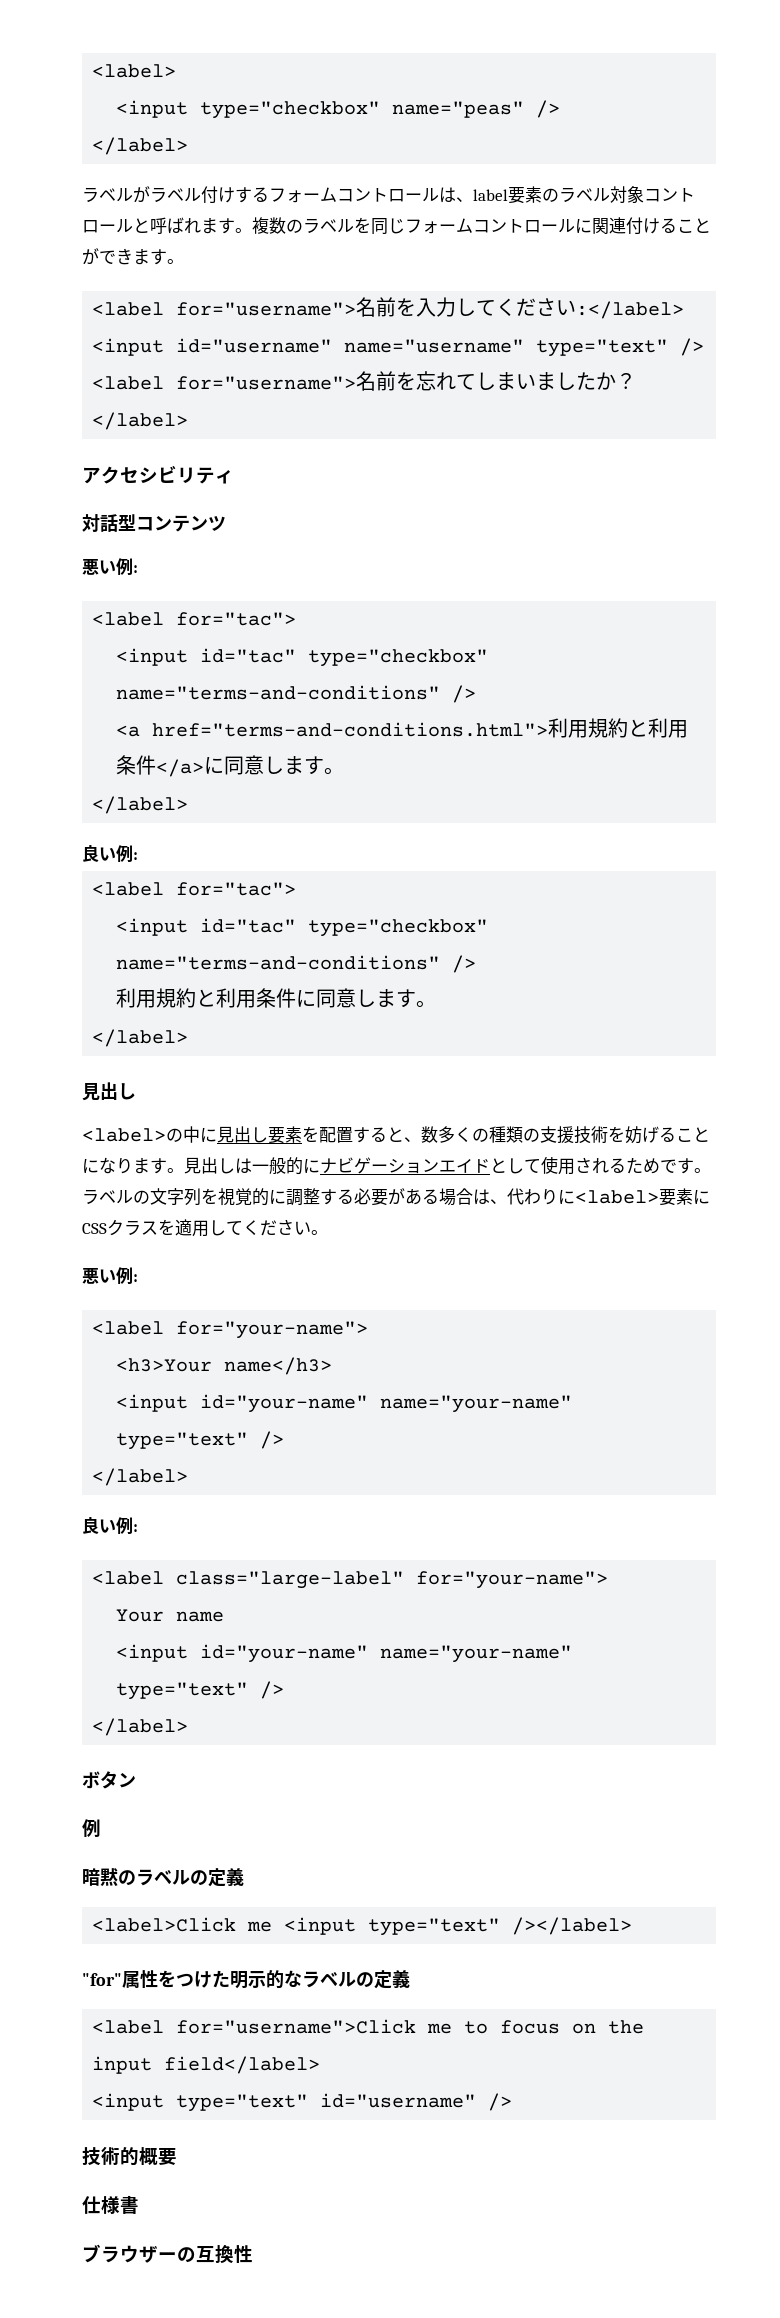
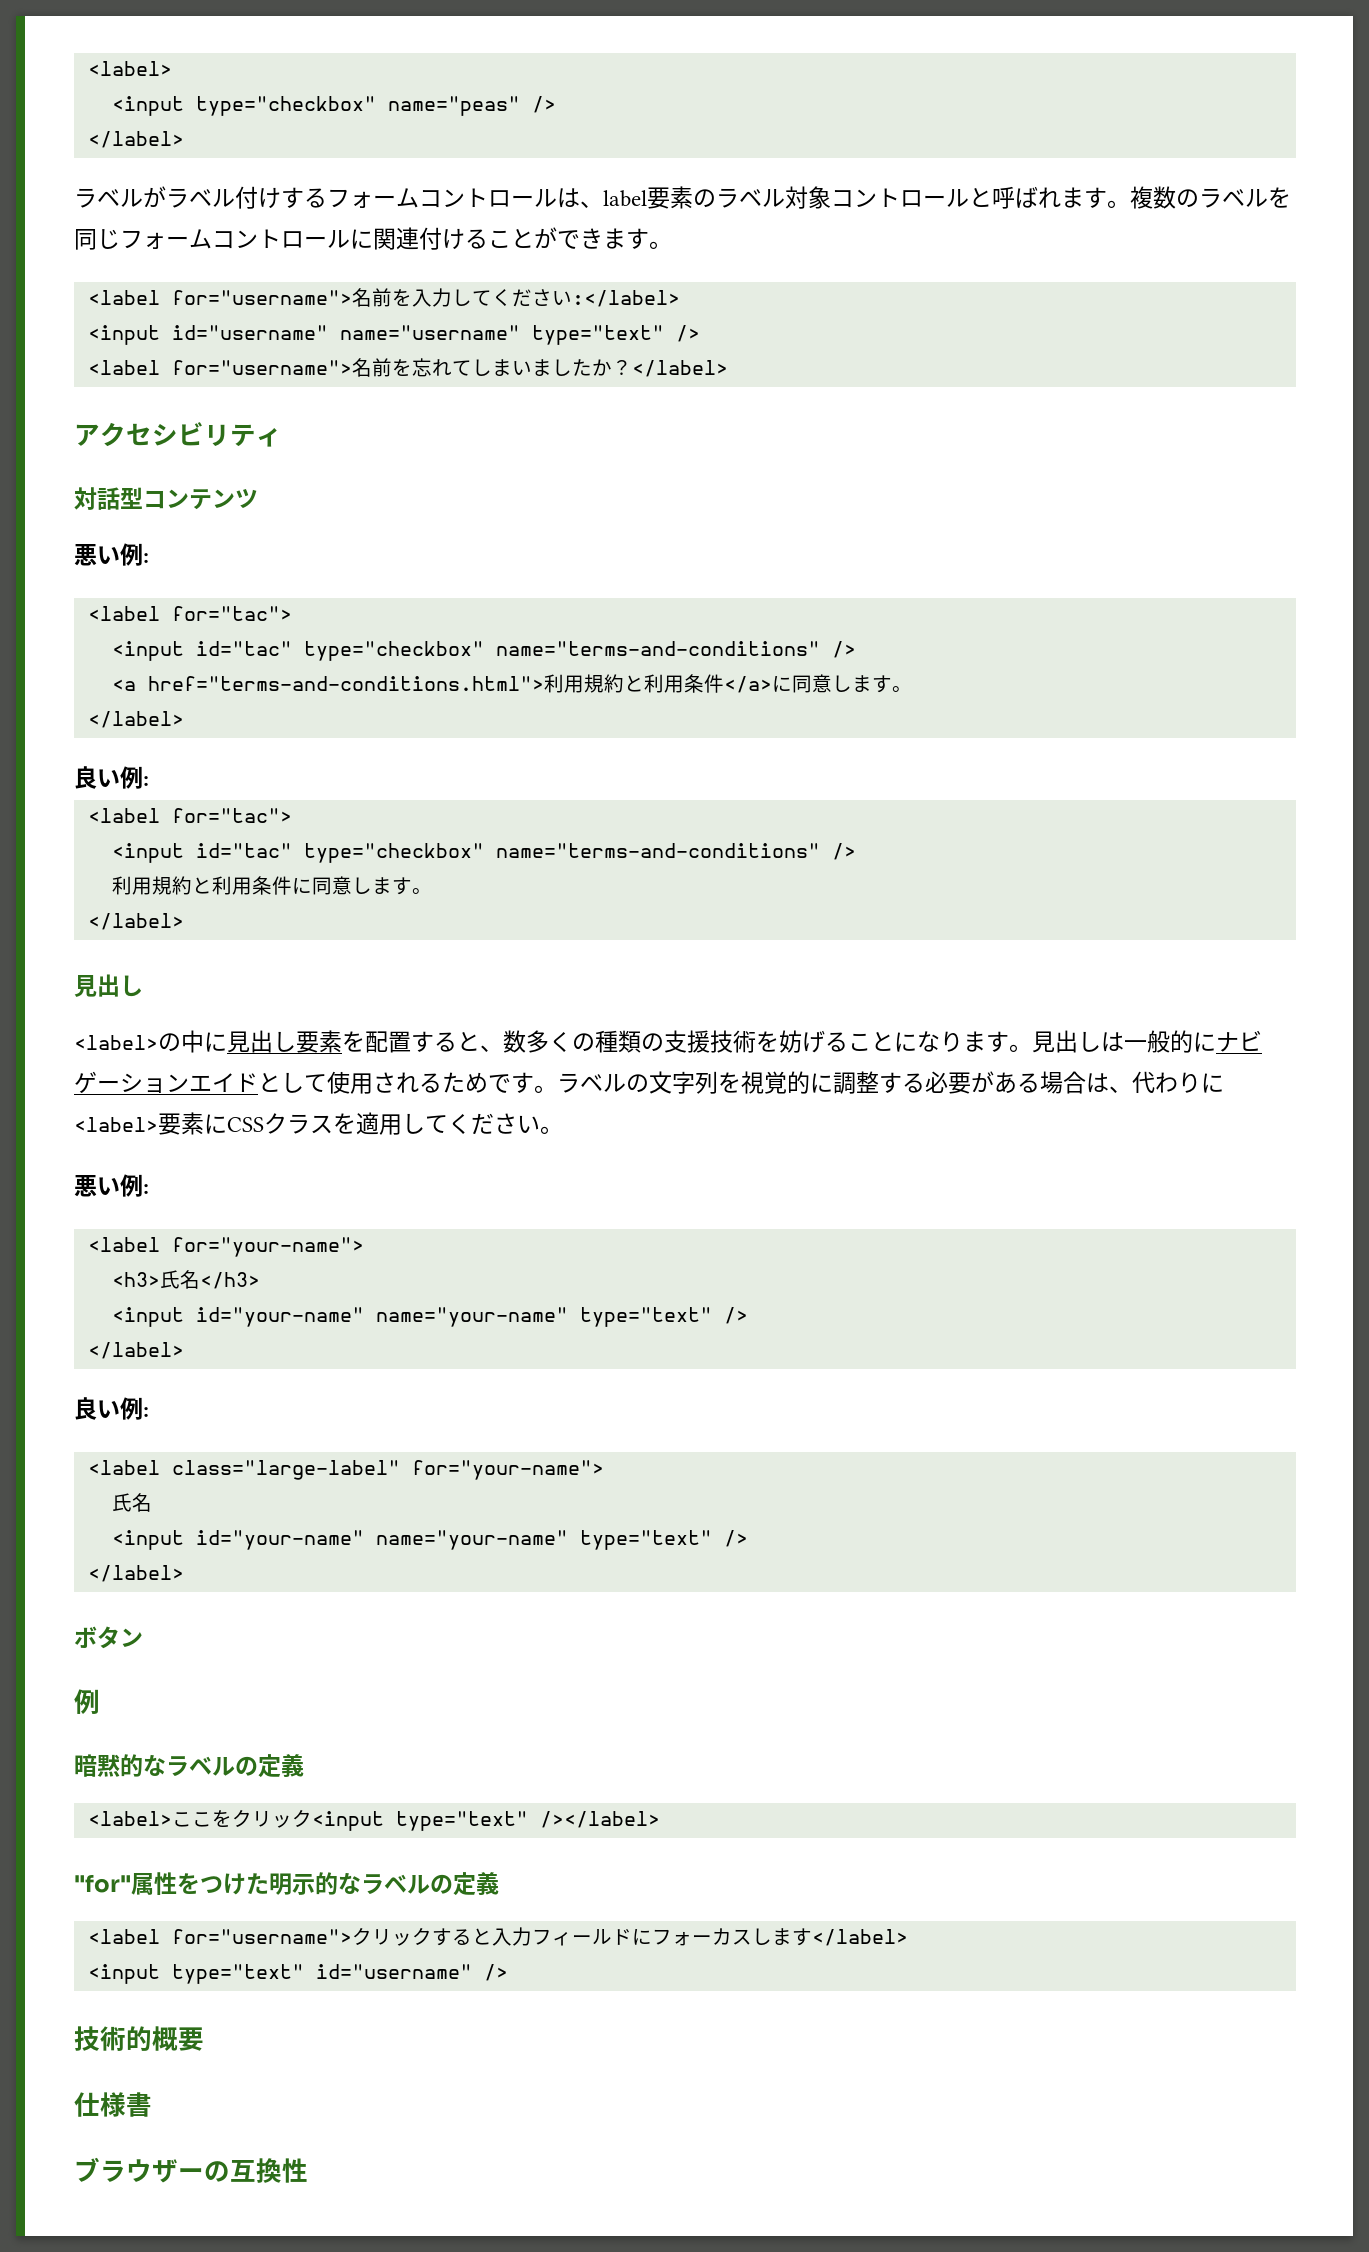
[116,1357,333,1375] <h3>Your name</h3> -> [111,1270,260,1289] <h3>氏名</h3>
[116,1609,225,1622] Your name -> [111,1493,152,1512] 氏名
[118,1868,244,1887] [92,1917,273,1932] のラベルの定義 // <label>Click me -> [120,1754,304,1778] [87,1809,312,1828] 的なラベルの定義 // <label>ここをクリック
[176,2019,645,2034] [92,2056,321,2074] for="username">Click me to focus on the input field</label> -> [171,1927,908,1946] for="username">クリックすると入力フィールドにフォーカスします</label>

